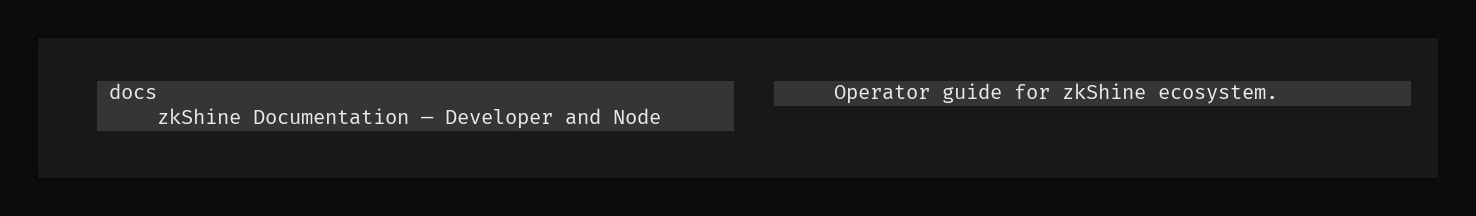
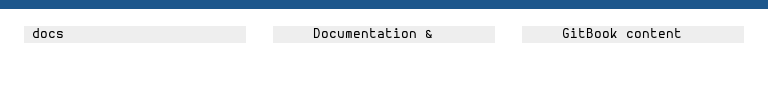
[157,108,662,129] [834,83,1279,104] zkShine Documentation — Developer and Node Operator guide for zkShine ecosystem. -> [313,28,683,38] Documentation & GitBook content

